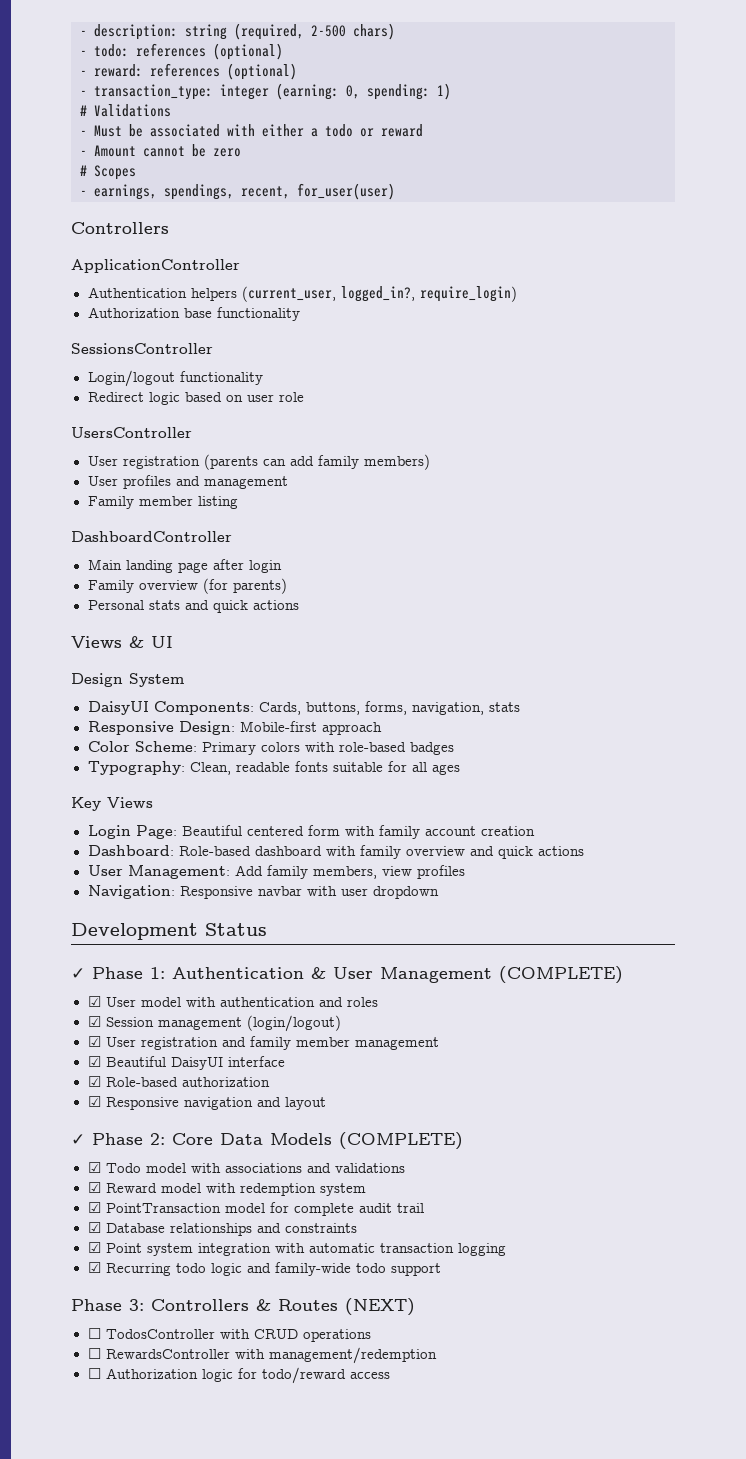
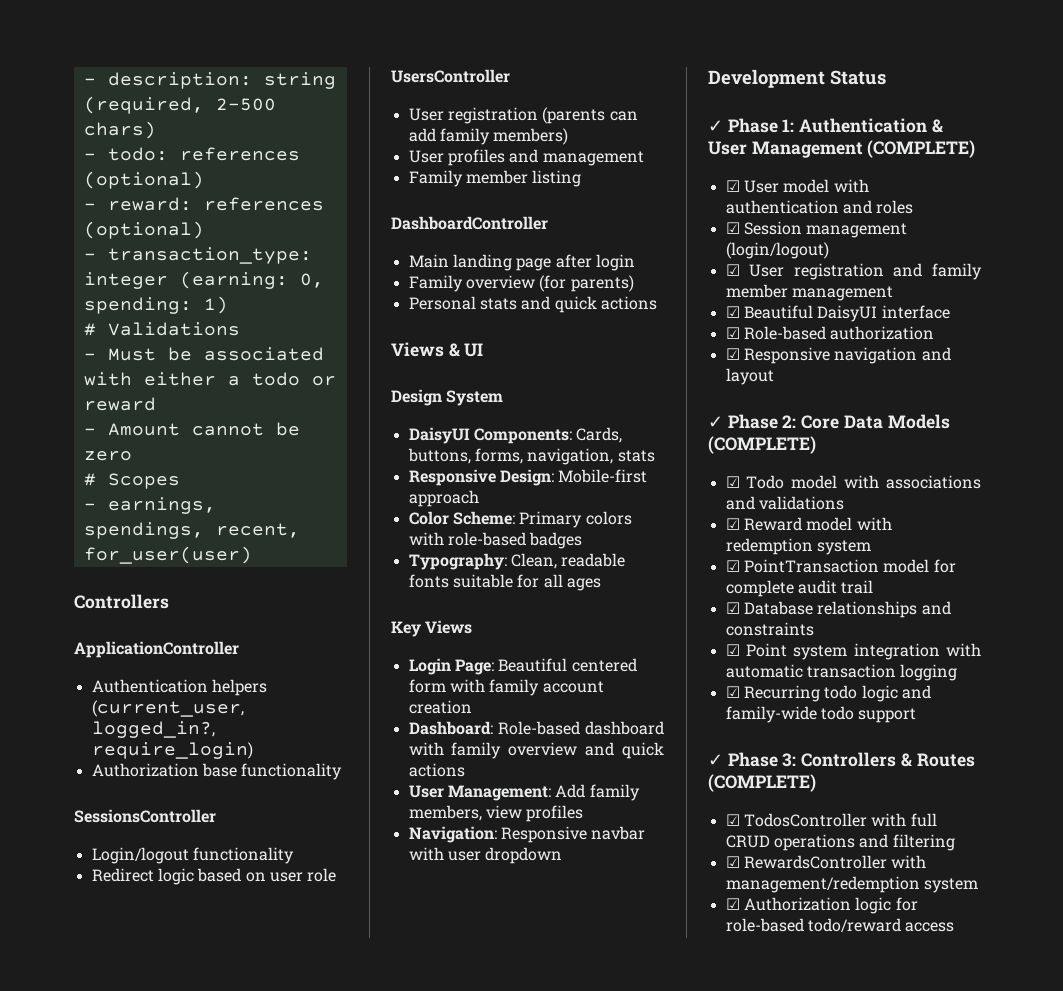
(441, 1269) none -> [708,754,723,766] ✓
[345,1298,415,1316] [87,1328,101,1339] (NEXT) // ☐ -> [708,774,816,792] [725,814,740,826] (COMPLETE) // ☑
(250, 1334) none -> [910,813,937,827] full
[87,1348,101,1359] // ☐ -> [859,834,955,851] [725,856,740,868] and filtering // ☑
[87,1368,101,1379] // ☐ -> [923,878,978,893] [725,898,740,910] system // ☑
(257, 1373) none -> [725,918,804,932] role-based

